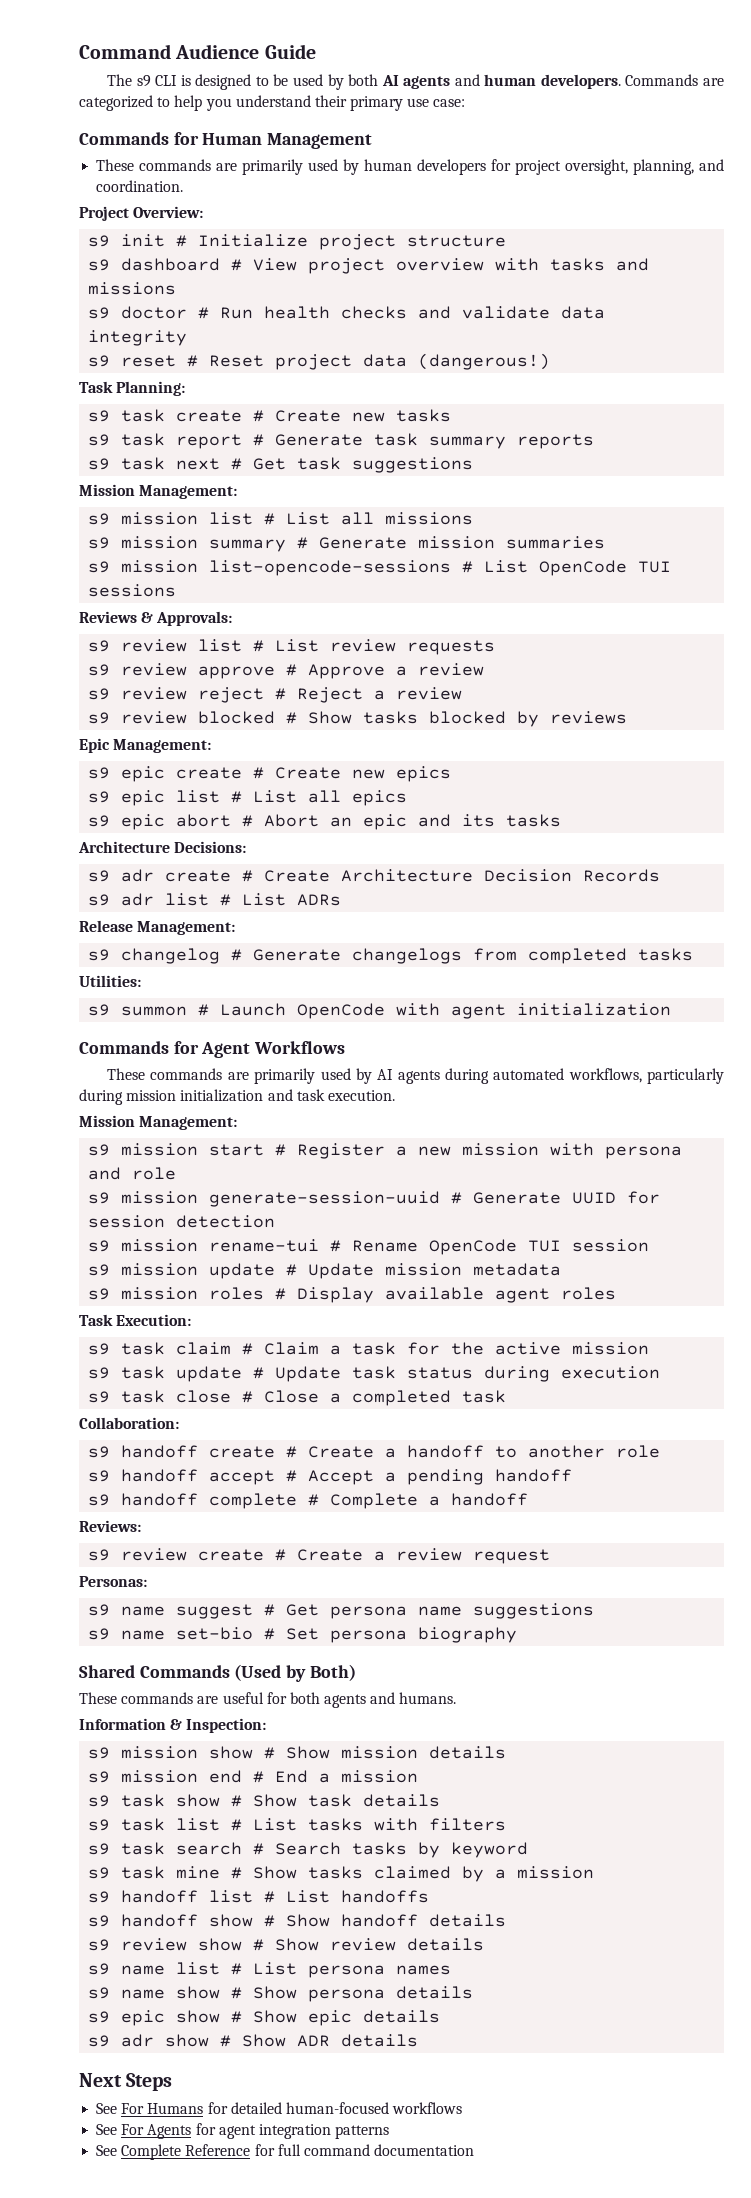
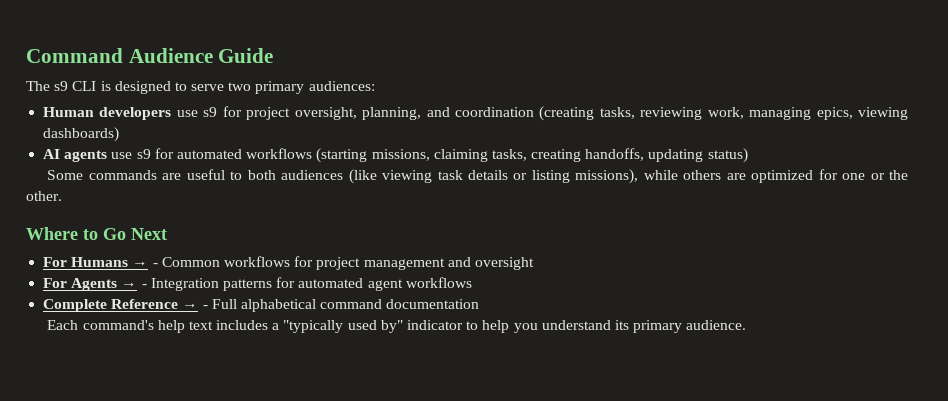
[273,74,724,90] [79,95,466,111] [79,132,373,149] [96,159,487,175] be used by both AI agents and human developers. Commands are categorized to help you understand their primary use case: // Commands for Human Management // These commands are primarily used by human developers -> [191,81,375,94] [43,107,218,120] serve two primary audiences: // Human developers use s9
[96,180,184,192] [79,206,204,221] [88,234,507,250] [88,258,650,274] [88,282,177,295] [88,306,606,319] [88,330,188,346] [88,353,551,370] [79,381,186,396] [88,409,452,422] [88,433,595,449] [88,457,474,473] [79,484,238,499] [88,512,474,525] [88,536,606,552] [88,560,672,576] [88,584,177,597] [79,611,233,626] [88,639,496,655] [88,663,485,679] [88,687,463,703] [88,711,628,727] [79,738,212,753] [88,766,452,782] [88,790,408,806] [88,814,562,830] [78,841,247,853] [88,869,661,882] [88,893,342,906] [79,920,236,935] [88,948,694,964] [79,975,141,987] [88,1003,672,1019] [79,1041,346,1058] [107,1068,724,1084] [79,1089,395,1105] [79,1115,238,1130] [88,1143,683,1159] [88,1167,177,1180] [88,1191,661,1207] [88,1215,276,1228] [88,1239,650,1255] [88,1263,562,1279] [88,1287,617,1303] [79,1314,192,1326] [88,1342,650,1355] [88,1366,661,1382] [88,1390,507,1406] [79,1417,179,1429] [88,1445,661,1458] [88,1469,573,1485] [88,1493,529,1509] [79,1520,141,1532] [88,1548,551,1564] [79,1576,147,1587] [88,1603,595,1619] [88,1627,518,1643] [79,1664,356,1682] [79,1692,457,1708] [79,1718,267,1733] [88,1746,507,1759] [88,1770,419,1783] [88,1794,441,1807] [88,1818,507,1831] [88,1842,529,1858] [88,1866,595,1882] [88,1890,430,1903] [88,1914,507,1927] [88,1938,485,1951] [88,1962,452,1978] [88,1986,474,2002] [88,2010,441,2026] [88,2034,419,2047] [79,2073,173,2091] [96,2102,463,2114] [96,2123,390,2139] [96,2144,475,2160] coordination. // Project Overview: // s9 init # Initialize project structure // s9 dashboard # View project overview with tasks and missions // s9 doctor # Run health checks and validate data integrity // s9 reset # Reset project data (dangerous!) // Task Planning: // s9 task create # Create new tasks // s9 task report # Generate task summary reports // s9 task next # Get task suggestions // Mission Management: // s9 mission list # List all missions // s9 mission summary # Generate mission summaries // s9 mission list-opencode-sessions # List OpenCode TUI sessions // Reviews & Approvals: // s9 review list # List review requests // s9 review approve # Approve a review // s9 review reject # Reject a review // s9 review blocked # Show tasks blocked by reviews // Epic Management: // s9 epic create # Create new epics // s9 epic list # List all epics // s9 epic abort # Abort an epic and its tasks // Architecture Decisions: // s9 adr create # Create Architecture Decision Records // s9 adr list # List ADRs // Release Management: // s9 changelog # Generate changelogs from completed tasks // Utilities: // s9 summon # Launch OpenCode with agent initialization // Commands for Agent Workflows // These commands are primarily used by AI agents during automated workflows, particularly during mission initialization and task execution. // Mission Management: // s9 mission start # Register a new mission with persona and role // s9 mission generate-session-uuid # Generate UUID for session detection // s9 mission rename-tui # Rename OpenCode TUI session // s9 mission update # Update mission metadata // s9 mission roles # Display available agent roles // Task Execution: // s9 task claim # Claim a task for the active mission // s9 task update # Update task status during execution // s9 task close # Close a completed task // Collaboration: // s9 handoff create # Create a handoff to another role // s9 handoff accept # Accept a pending handoff // s9 handoff complete # Complete a handoff // Reviews: // s9 review create # Create a review request // Personas: // s9 name suggest # Get persona name suggestions // s9 name set-bio # Set persona biography // Shared Commands (Used by Both) // These commands are useful for both agents and humans. // Information & Inspection: // s9 mission show # Show mission details // s9 mission end # End a mission // s9 task show # Show task details // s9 task list # List tasks with filters // s9 task search # Search tasks by keyword // s9 task mine # Show tasks claimed by a mission // s9 handoff list # List handoffs // s9 handoff show # Show handoff details // s9 review show # Show review details // s9 name list # List persona names // s9 name show # Show persona details // s9 epic show # Show epic details // s9 adr show # Show ADR details // Next Steps // See For Humans for detailed human-focused workflows // See For Agents for agent integration patterns // See Complete Reference for full command documentation -> [454,106,909,121] [43,127,120,142] [43,148,748,163] [47,169,909,184] [26,191,62,201] [26,227,167,240] [43,256,534,270] [43,277,472,291] [43,299,480,312] [47,320,747,333] coordination (creating tasks, reviewing work, managing epics, viewing dashboards) // AI agents use s9 for automated workflows (starting missions, claiming tasks, creating handoffs, updating status) // Some commands are useful to both audiences (like viewing task details or listing missions), while others are optimized for one or the other. // Where to Go Next // For Humans → - Common workflows for project management and oversight // For Agents → - Integration patterns for automated agent workflows // Complete Reference → - Full alphabetical command documentation // Each command's help text includes a "typically used by" indicator to help you understand its primary audience.

